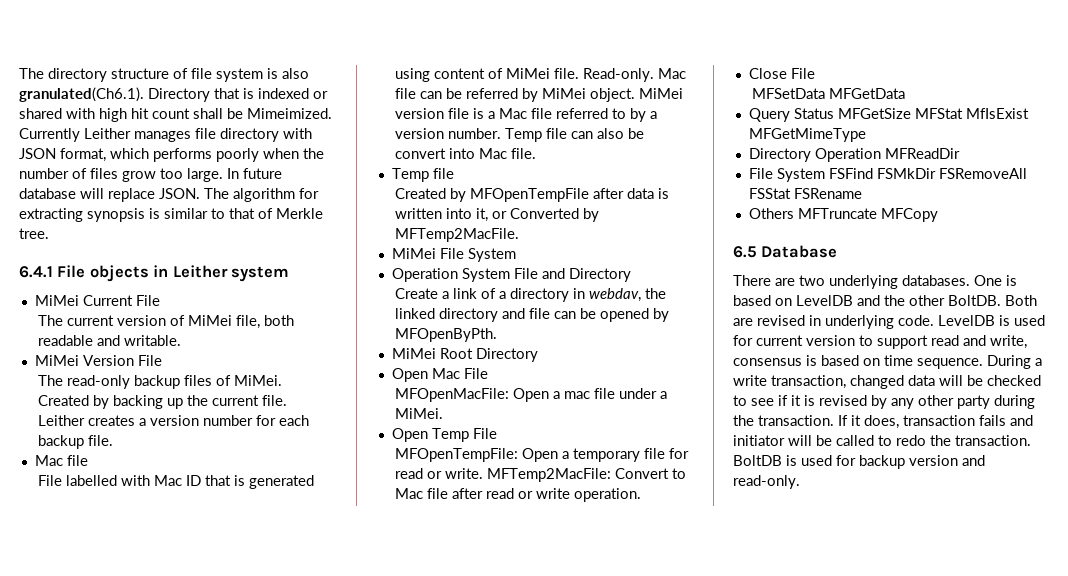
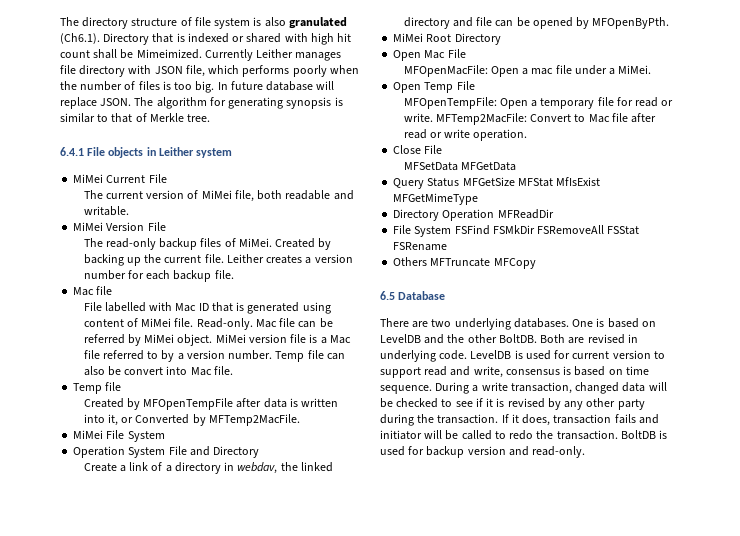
[19,87,144,102] granulated(Ch6.1). -> [288,17,347,29] [60,33,100,44] granulated (Ch6.1).
[60,148,106,162] format, -> [185,65,205,77] file,
[122,168,223,182] grow too large. -> [162,81,215,93] is too big.
[19,208,83,222] extracting -> [228,97,284,109] generating

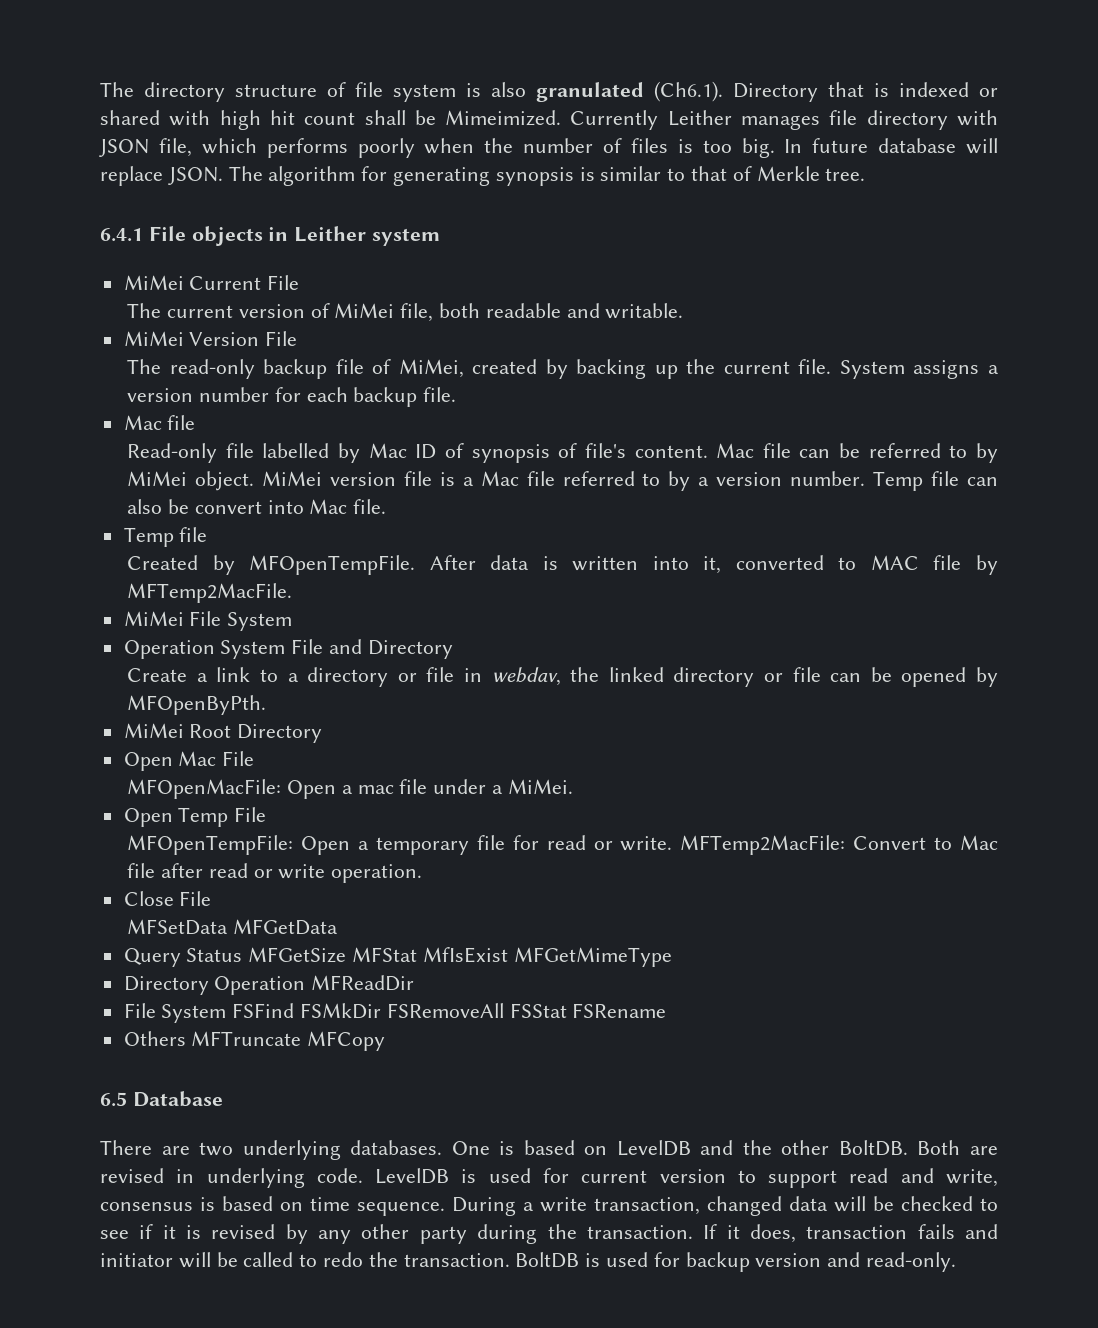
[200,238,316,248] files of MiMei. Created -> [335,359,538,378] file of MiMei, created
[226,254,303,264] Leither creates -> [839,360,980,379] System assigns
[83,302,331,314] [83,318,253,330] File labelled with Mac ID that is generated using content of MiMei file. Read-only. -> [127,443,708,463] Read-only file labelled by Mac ID of synopsis of file's content.
(125, 339) none -> [949,445,968,458] to
[143,398,262,410] MFOpenTempFile after -> [249,555,476,575] MFOpenTempFile. After
[121,414,190,424] or Converted -> [735,555,962,570] converted to MAC file
[151,462,163,471] of -> [259,669,278,682] to
(221, 468) none -> [397,667,455,682] or file
[452,17,473,27] and -> [763,673,783,682] or

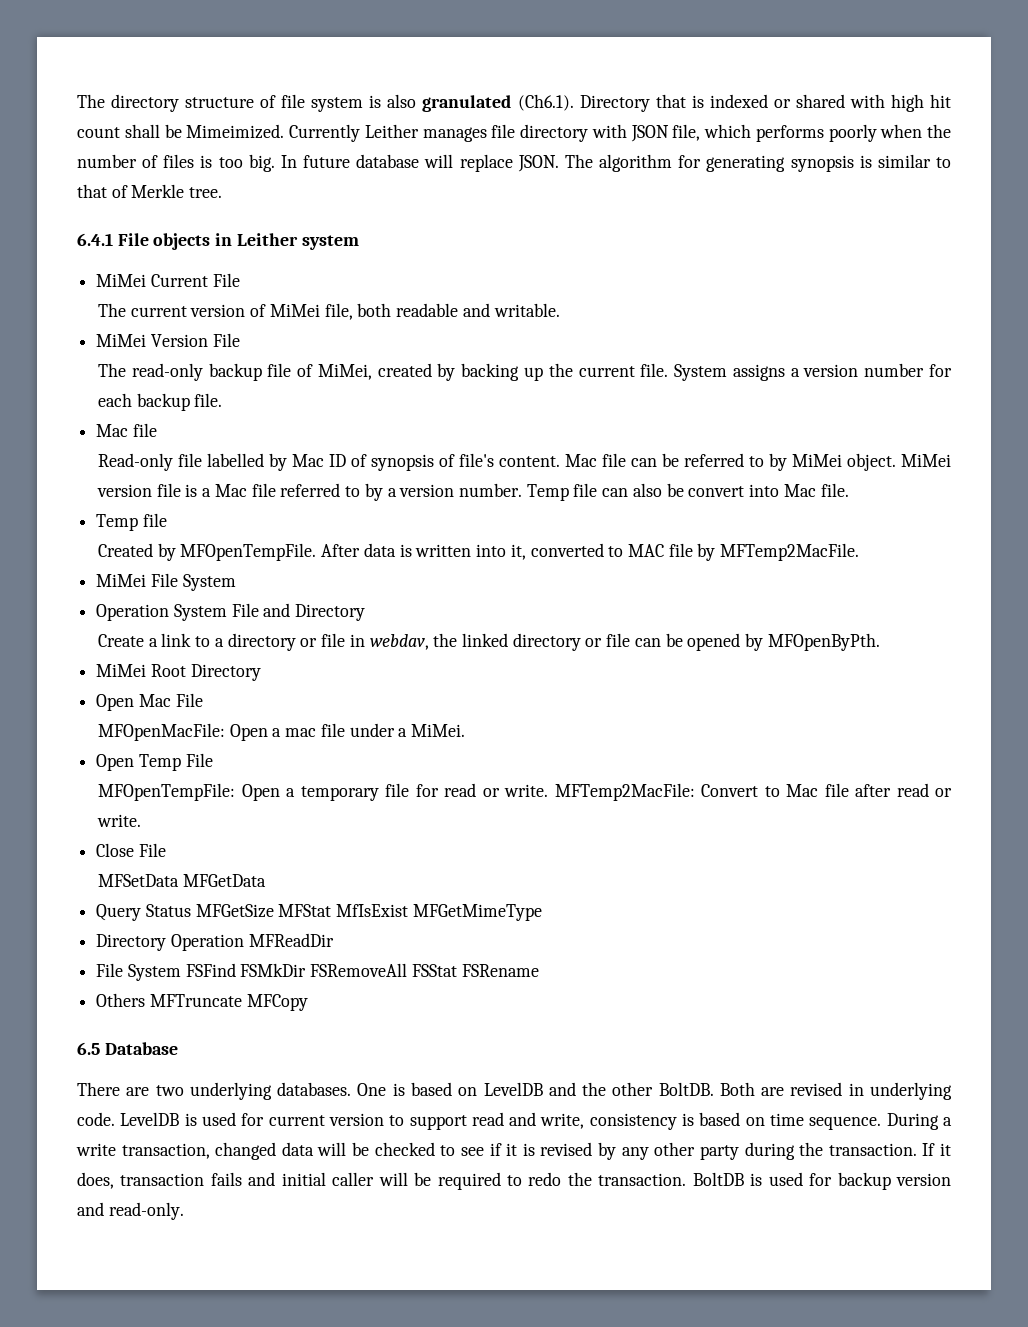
[278,864,423,883] write operation. -> [97,814,142,827] write.
[100,1202,193,1211] consensus -> [589,1113,677,1130] consistency
[100,1252,294,1268] initiator will be called -> [281,1172,501,1190] initial caller will be required

